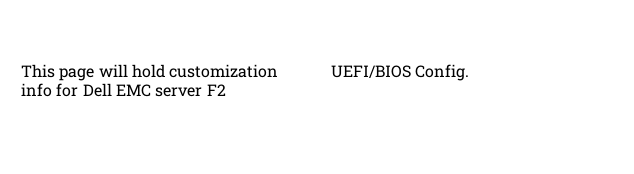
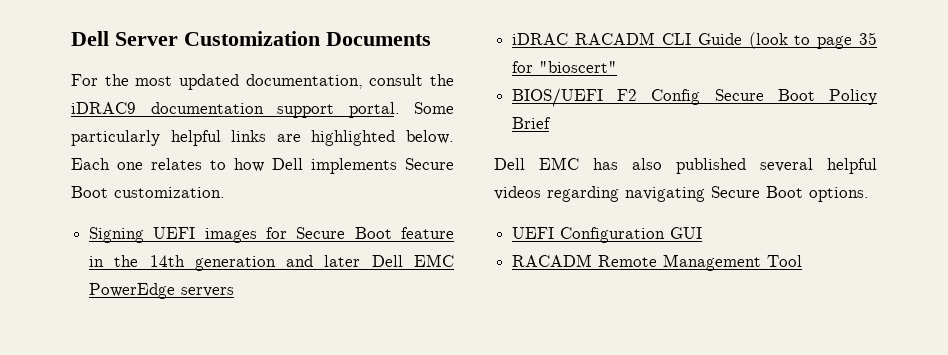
[21,64,279,81] [21,83,226,97] [331,64,470,81] This page will hold customization info for Dell EMC server F2 UEFI/BIOS Config. -> [71,31,431,46] [71,74,454,90] [71,102,454,118] [71,130,454,146] [71,158,454,174] [71,186,225,198] [89,227,454,243] [89,254,455,271] [89,283,235,299] [512,32,877,49] [512,61,618,73] [512,88,877,107] [512,117,552,129] [494,157,877,174] [494,186,869,202] [512,227,703,243] [512,254,803,271] Dell Server Customization Documents // For the most updated documentation, consult the iDRAC9 documentation support portal. Some particularly helpful links are highlighted below. Each one relates to how Dell implements Secure Boot customization. // Signing UEFI images for Secure Boot feature in the 14th generation and later Dell EMC PowerEdge servers // iDRAC RACADM CLI Guide (look to page 35 for "bioscert" // BIOS/UEFI F2 Config Secure Boot Policy Brief // Dell EMC has also published several helpful videos regarding navigating Secure Boot options. // UEFI Configuration GUI // RACADM Remote Management Tool

